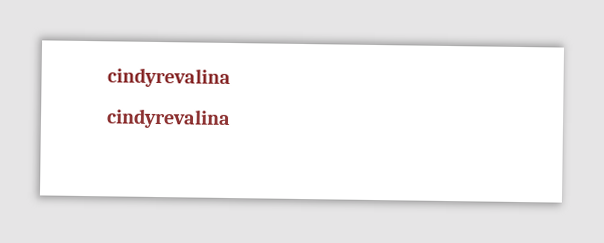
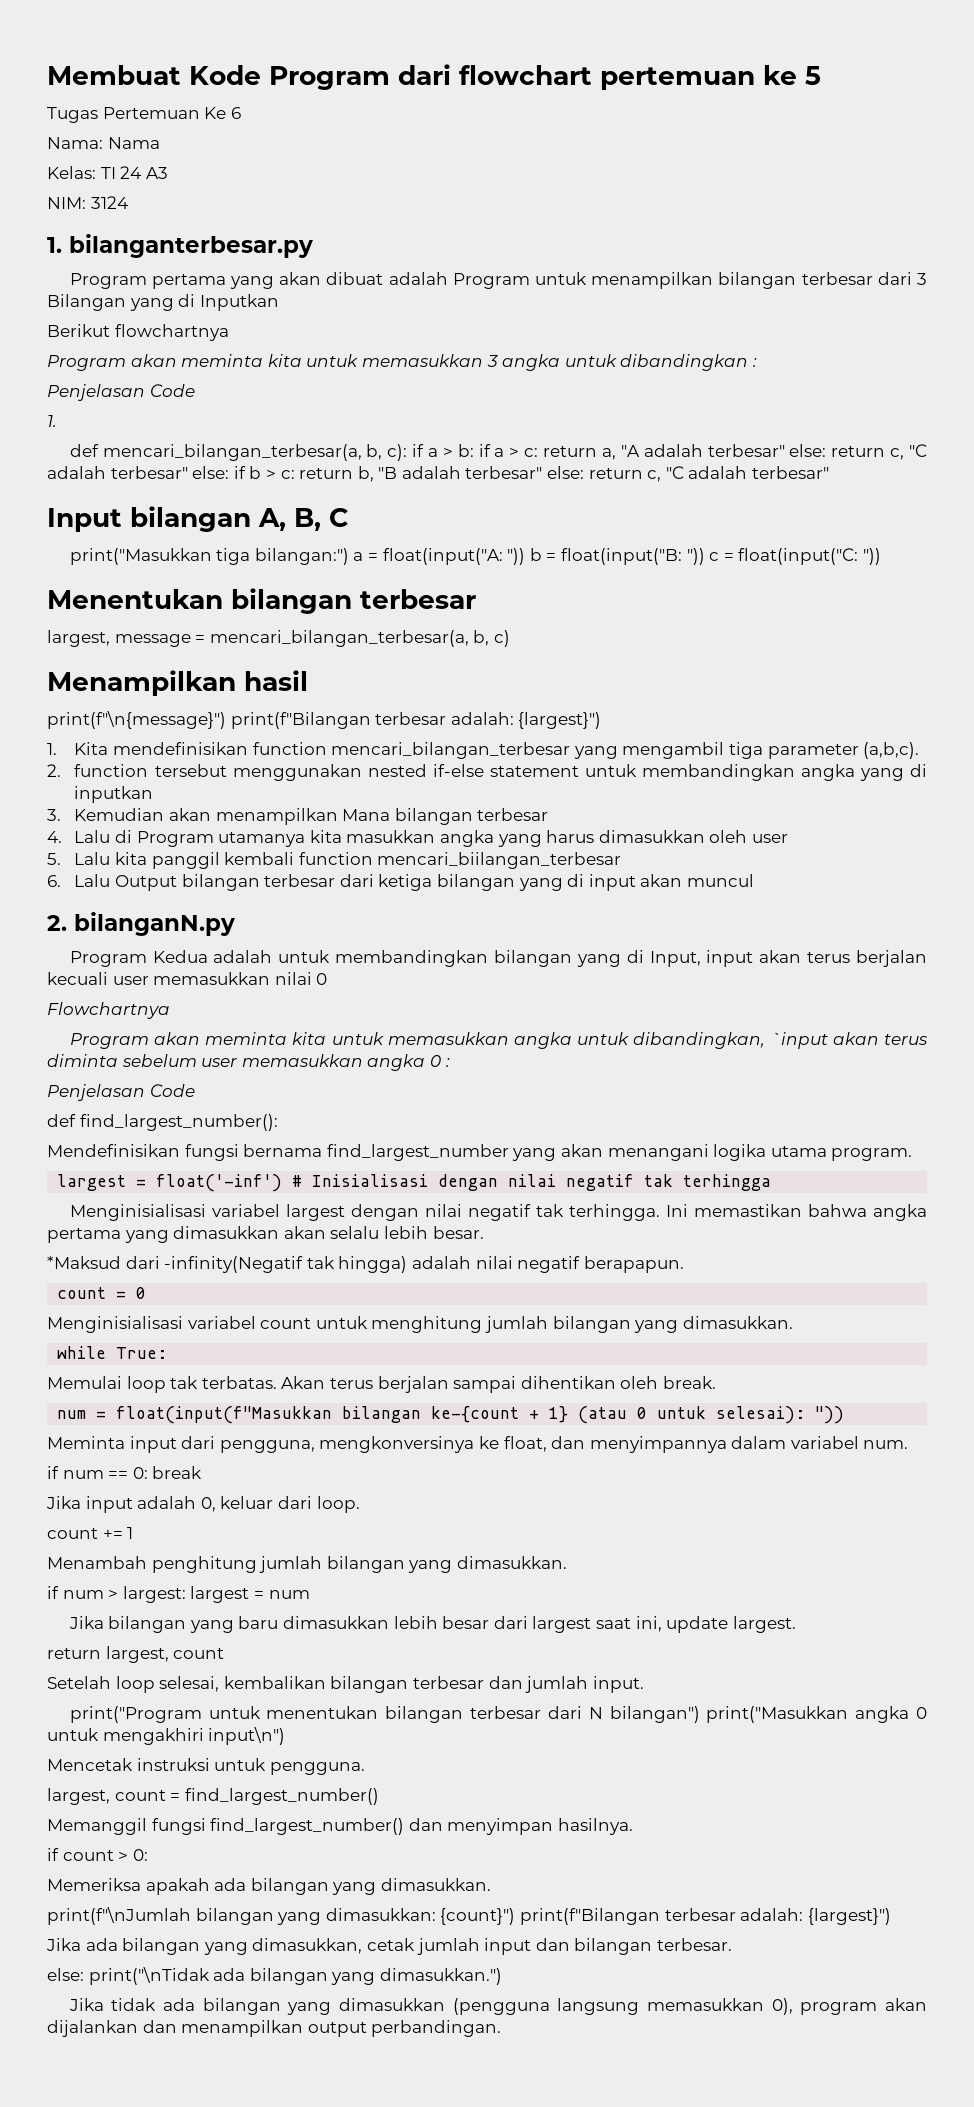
[107,67,231,89] [106,108,231,130] cindyrevalina // cindyrevalina -> [47,64,821,90] [47,107,241,123] [47,137,160,149] [47,166,168,179] [47,196,128,209] [47,234,313,258] [69,272,928,289] [47,294,279,311] [47,324,229,341] [47,354,757,371] [47,384,195,401] [47,415,57,427] [69,444,928,461] [47,466,830,482] [47,506,348,532] [69,548,881,565] [47,588,476,614] [47,630,510,647] [47,670,308,696] [47,711,602,729] [47,742,920,759] [47,764,927,781] [74,786,154,803] [47,808,549,825] [47,830,788,847] [47,852,622,869] [47,874,754,891] [47,912,235,936] [69,950,928,967] [47,972,328,985] [47,1002,170,1019] [69,1032,928,1049] [47,1054,450,1071] [47,1084,195,1101] [47,1114,278,1131] [47,1144,913,1161] [57,1174,772,1192] [69,1204,927,1221] [47,1226,484,1243] [47,1256,684,1273] [57,1287,147,1299] [47,1316,793,1333] [57,1346,168,1359] [47,1376,716,1393] [57,1406,845,1424] [47,1436,909,1453] [47,1466,203,1479] [46,1496,360,1513] [47,1527,134,1539] [47,1556,567,1573] [47,1586,310,1603] [68,1616,796,1633] [47,1646,225,1663] [47,1676,644,1693] [69,1706,928,1723] [47,1727,286,1745] [47,1758,365,1775] [47,1788,379,1805] [47,1818,633,1835] [47,1848,148,1861] [47,1878,491,1895] [47,1907,891,1925] [46,1938,732,1955] [47,1967,502,1985] [68,1998,927,2015] [47,2020,502,2037] Membuat Kode Program dari flowchart pertemuan ke 5 // Tugas Pertemuan Ke 6 // Nama: Nama // Kelas: TI 24 A3 // NIM: 3124 // 1. bilanganterbesar.py // Program pertama yang akan dibuat adalah Program untuk menampilkan bilangan terbesar dari 3 Bilangan yang di Inputkan // Berikut flowchartnya // Program akan meminta kita untuk memasukkan 3 angka untuk dibandingkan : // Penjelasan Code // 1. // def mencari_bilangan_terbesar(a, b, c): if a > b: if a > c: return a, "A adalah terbesar" else: return c, "C adalah terbesar" else: if b > c: return b, "B adalah terbesar" else: return c, "C adalah terbesar" // Input bilangan A, B, C // print("Masukkan tiga bilangan:") a = float(input("A: ")) b = float(input("B: ")) c = float(input("C: ")) // Menentukan bilangan terbesar // largest, message = mencari_bilangan_terbesar(a, b, c) // Menampilkan hasil // print(f"\n{message}") print(f"Bilangan terbesar adalah: {largest}") // 1. Kita mendefinisikan function mencari_bilangan_terbesar yang mengambil tiga parameter (a,b,c). // 2. function tersebut menggunakan nested if-else statement untuk membandingkan angka yang di inputkan // 3. Kemudian akan menampilkan Mana bilangan terbesar // 4. Lalu di Program utamanya kita masukkan angka yang harus dimasukkan oleh user // 5. Lalu kita panggil kembali function mencari_biilangan_terbesar // 6. Lalu Output bilangan terbesar dari ketiga bilangan yang di input akan muncul // 2. bilanganN.py // Program Kedua adalah untuk membandingkan bilangan yang di Input, input akan terus berjalan kecuali user memasukkan nilai 0 // Flowchartnya // Program akan meminta kita untuk memasukkan angka untuk dibandingkan, `input akan terus diminta sebelum user memasukkan angka 0 : // Penjelasan Code // def find_largest_number(): // Mendefinisikan fungsi bernama find_largest_number yang akan menangani logika utama program. // largest = float('-inf') # Inisialisasi dengan nilai negatif tak terhingga // Menginisialisasi variabel largest dengan nilai negatif tak terhingga. Ini memastikan bahwa angka pertama yang dimasukkan akan selalu lebih besar. // *Maksud dari -infinity(Negatif tak hingga) adalah nilai negatif berapapun. // count = 0 // Menginisialisasi variabel count untuk menghitung jumlah bilangan yang dimasukkan. // while True: // Memulai loop tak terbatas. Akan terus berjalan sampai dihentikan oleh break. // num = float(input(f"Masukkan bilangan ke-{count + 1} (atau 0 untuk selesai): ")) // Meminta input dari pengguna, mengkonversinya ke float, dan menyimpannya dalam variabel num. // if num == 0: break // Jika input adalah 0, keluar dari loop. // count += 1 // Menambah penghitung jumlah bilangan yang dimasukkan. // if num > largest: largest = num // Jika bilangan yang baru dimasukkan lebih besar dari largest saat ini, update largest. // return largest, count // Setelah loop selesai, kembalikan bilangan terbesar dan jumlah input. // print("Program untuk menentukan bilangan terbesar dari N bilangan") print("Masukkan angka 0 untuk mengakhiri input\n") // Mencetak instruksi untuk pengguna. // largest, count = find_largest_number() // Memanggil fungsi find_largest_number() dan menyimpan hasilnya. // if count > 0: // Memeriksa apakah ada bilangan yang dimasukkan. // print(f"\nJumlah bilangan yang dimasukkan: {count}") print(f"Bilangan terbesar adalah: {largest}") // Jika ada bilangan yang dimasukkan, cetak jumlah input dan bilangan terbesar. // else: print("\nTidak ada bilangan yang dimasukkan.") // Jika tidak ada bilangan yang dimasukkan (pengguna langsung memasukkan 0), program akan dijalankan dan menampilkan output perbandingan.

